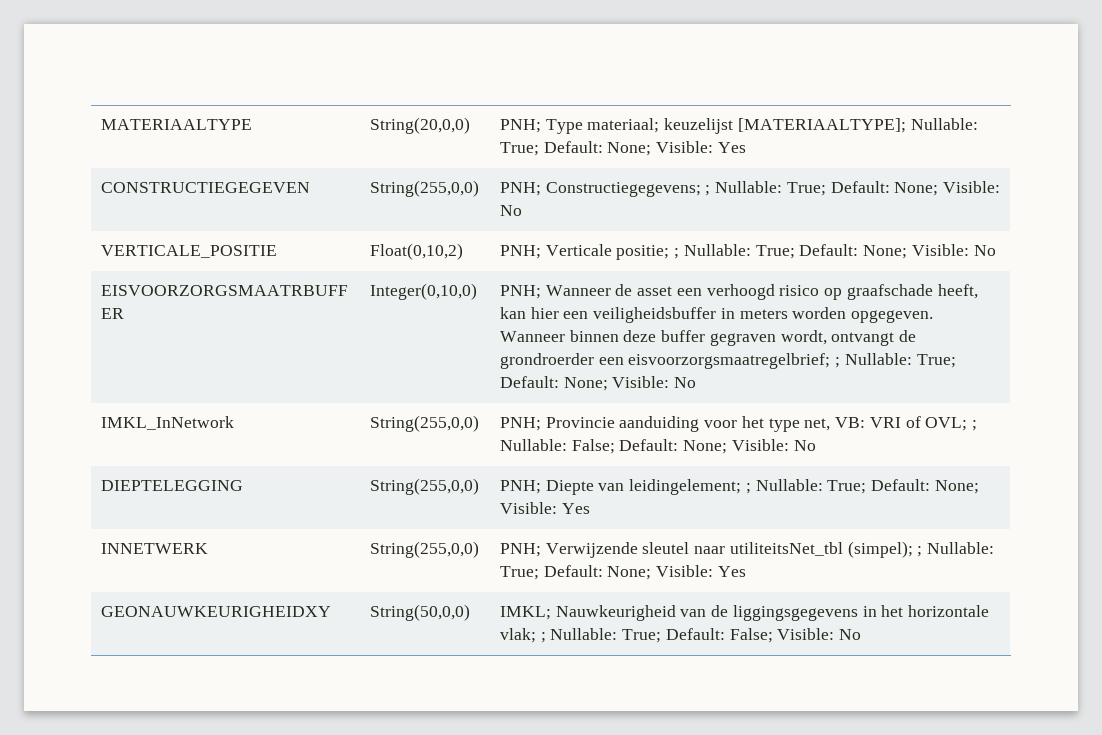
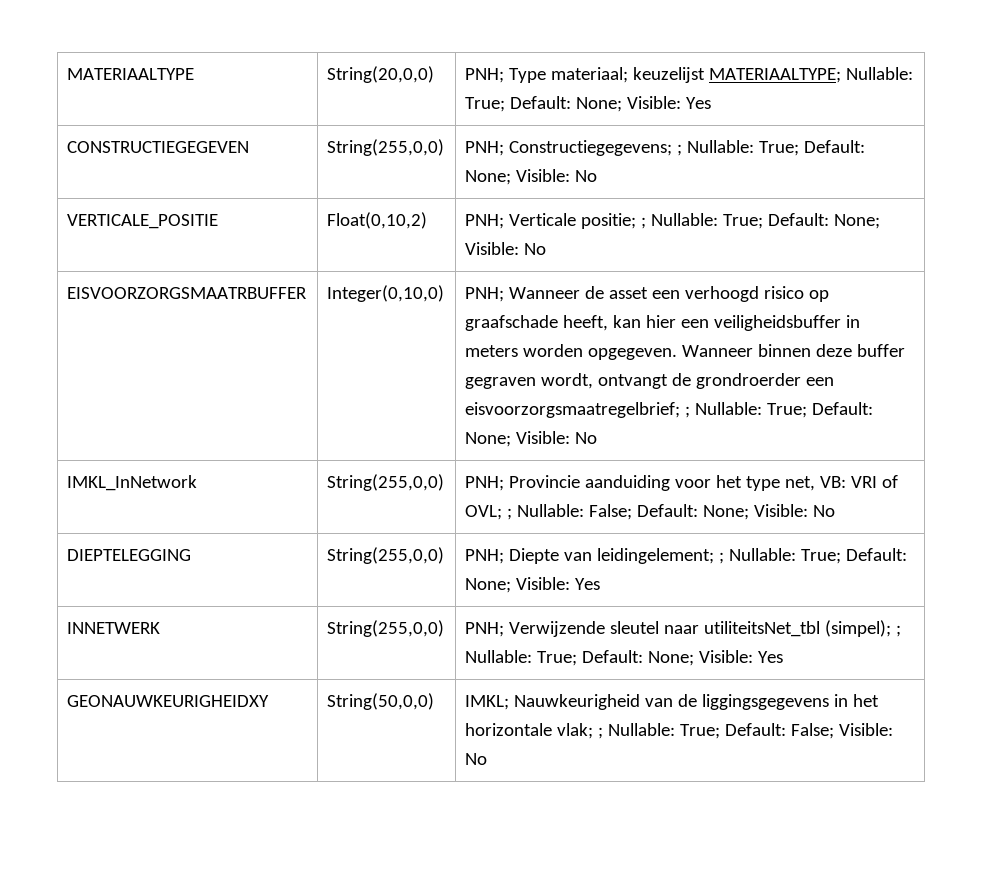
[737,118,906,133] [MATERIAALTYPE]; -> [709,68,842,83] MATERIAALTYPE;

